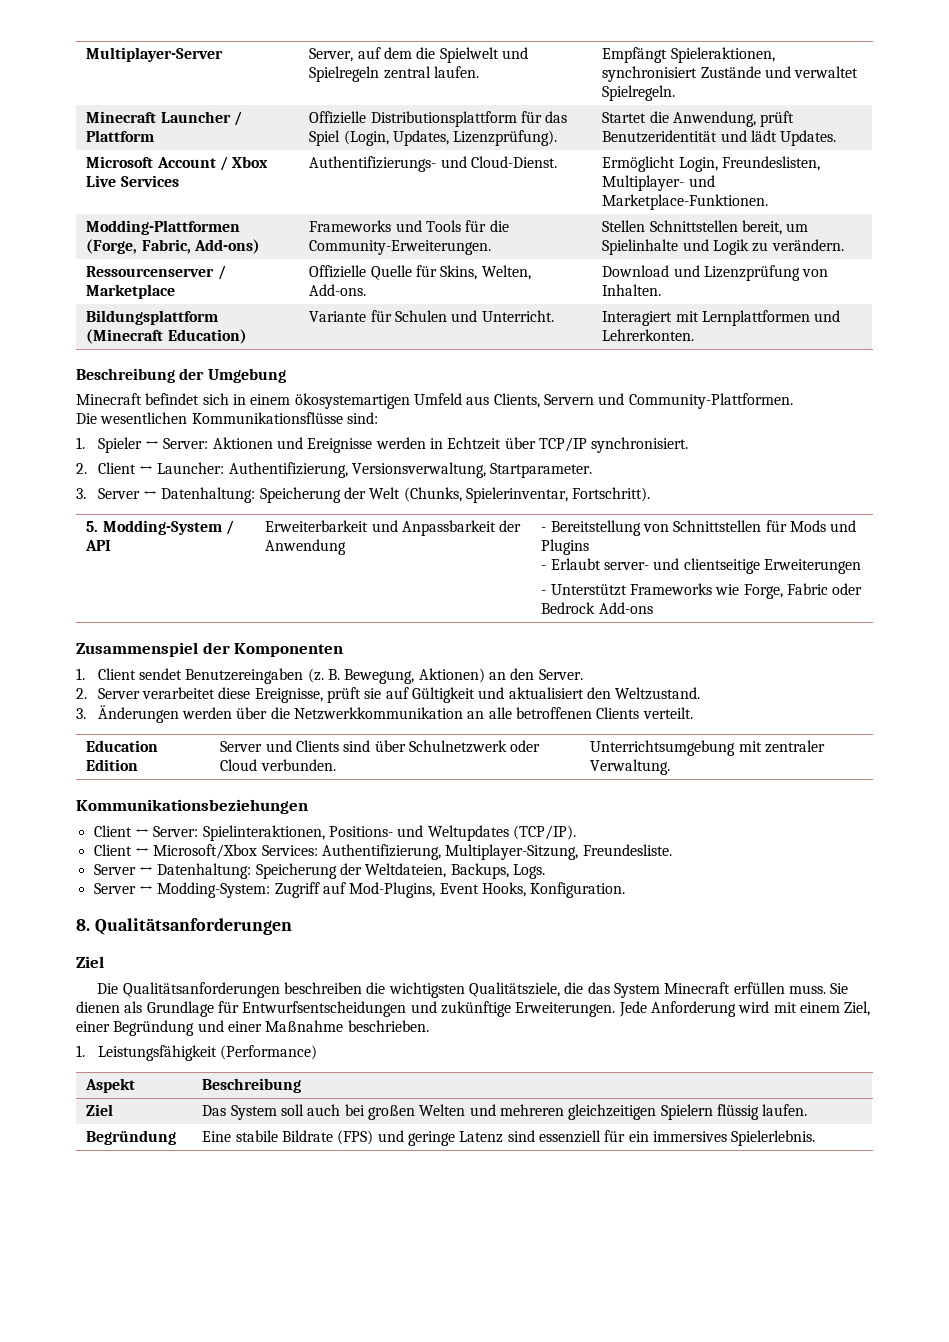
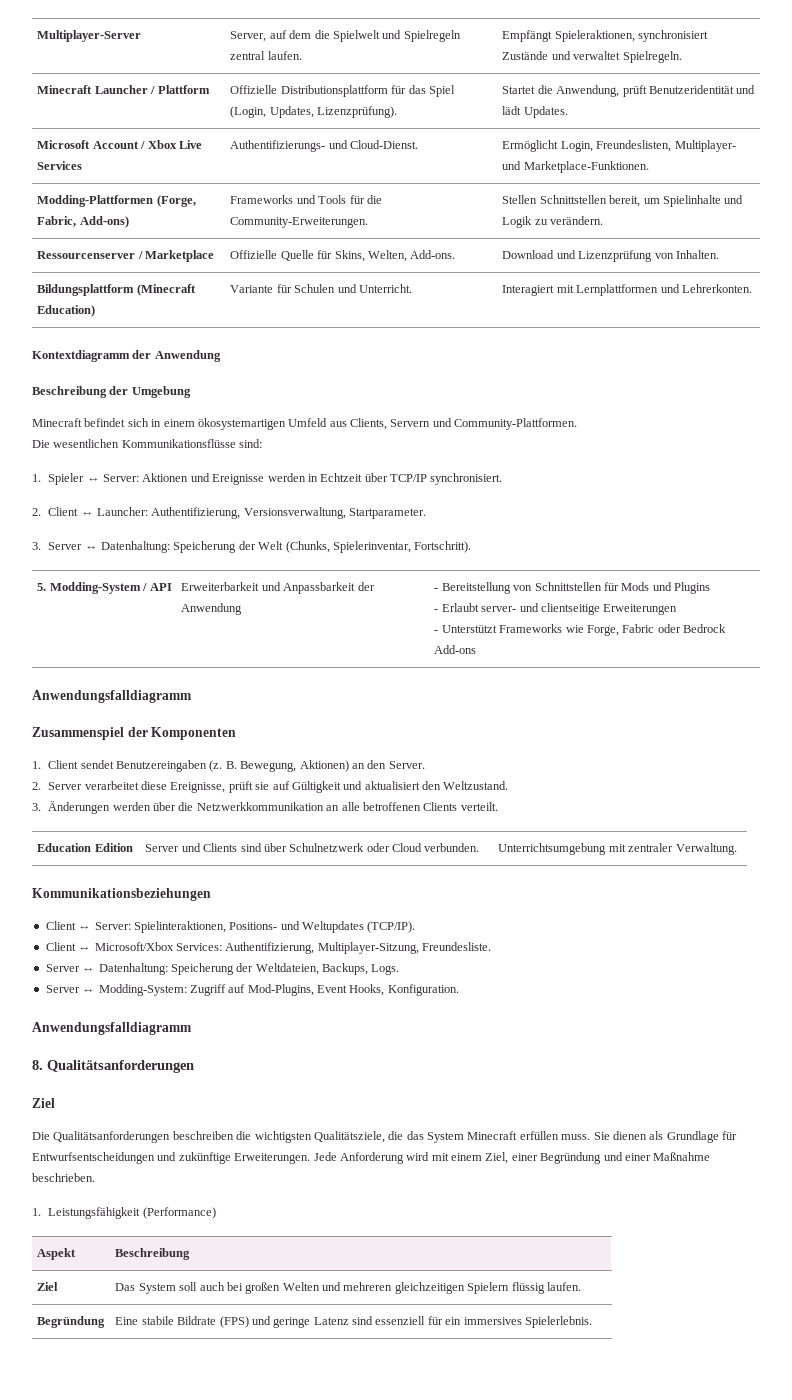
(695, 335) none -> [32,350,221,362] // Kontextdiagramm der Anwendung
(653, 608) none -> [32,690,192,703] // Anwendungsfalldiagramm
(626, 890) none -> [32,1022,192,1035] // Anwendungsfalldiagramm

